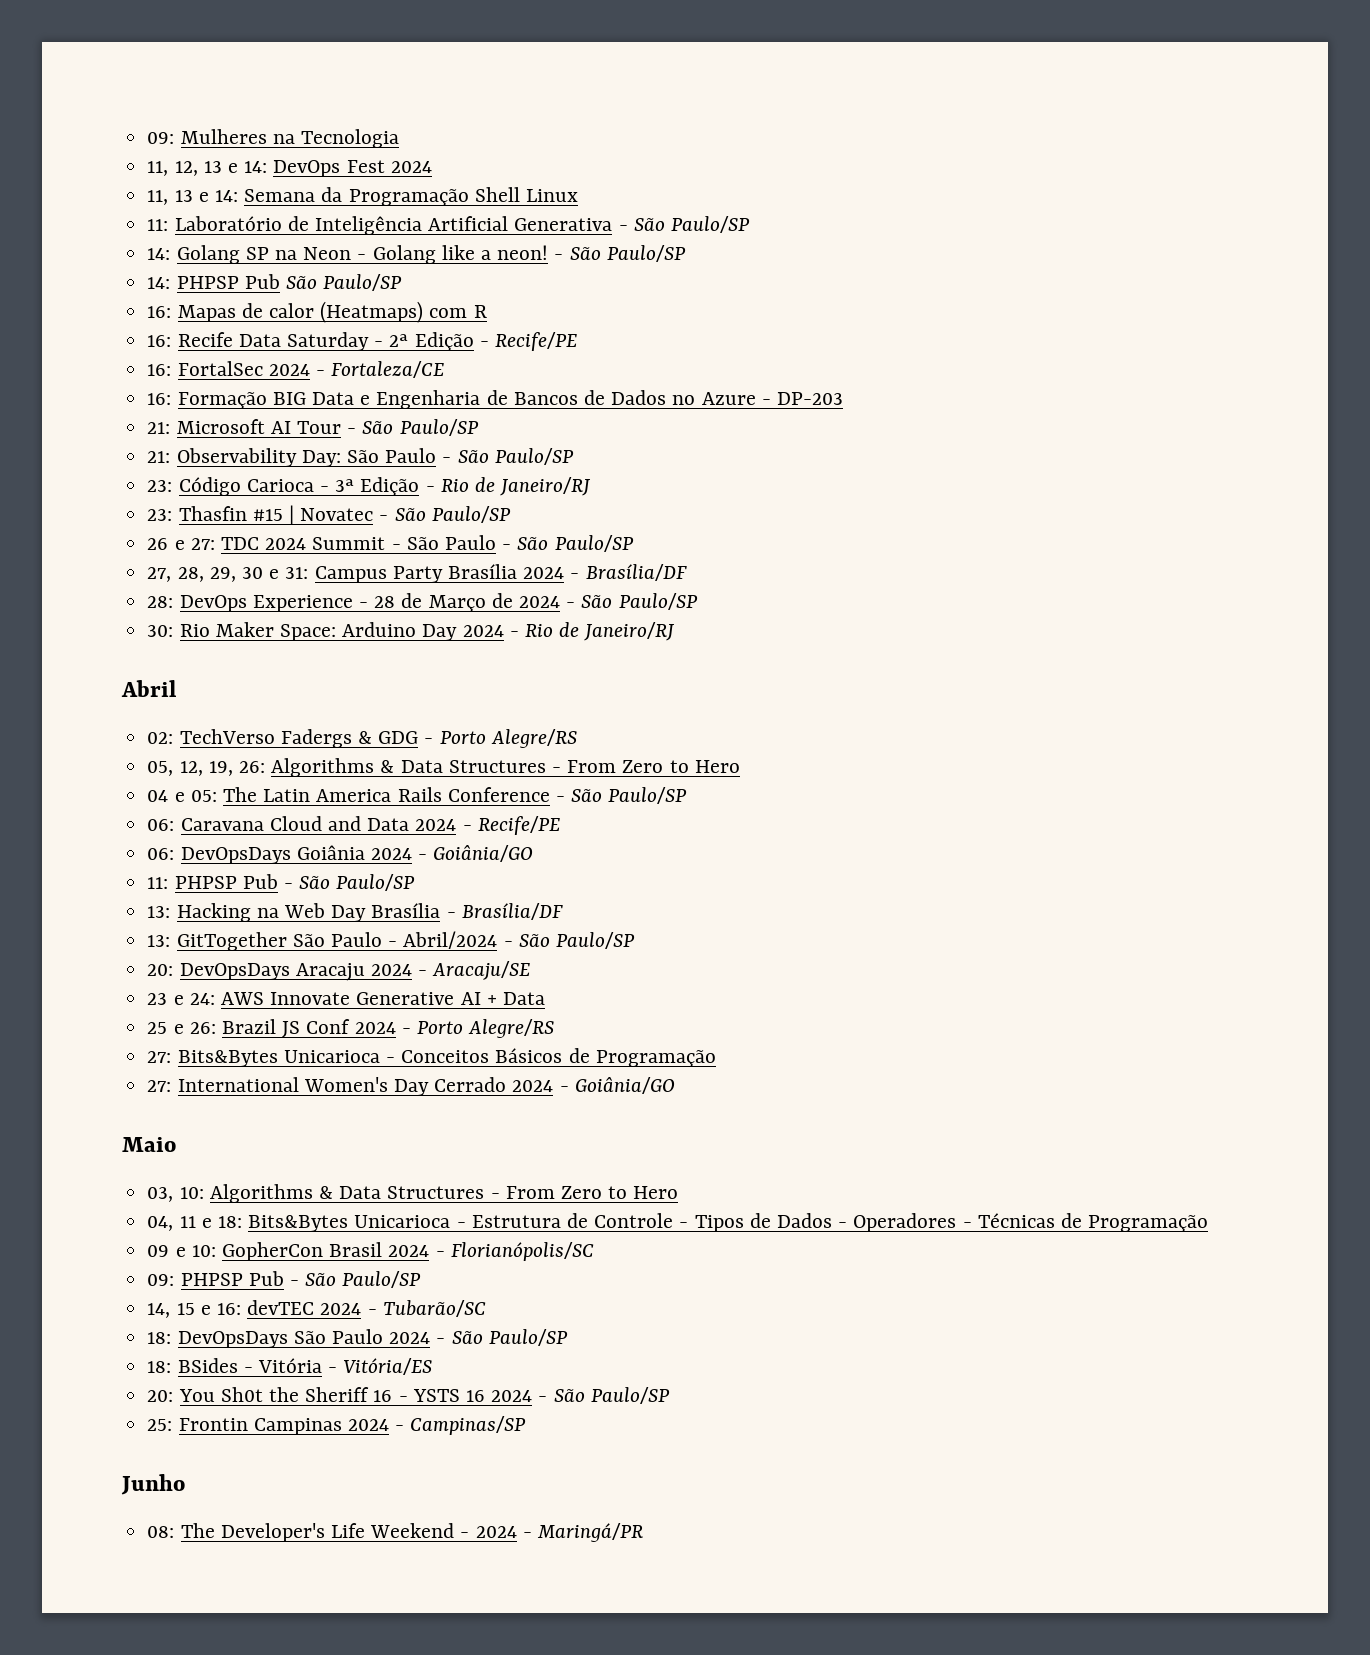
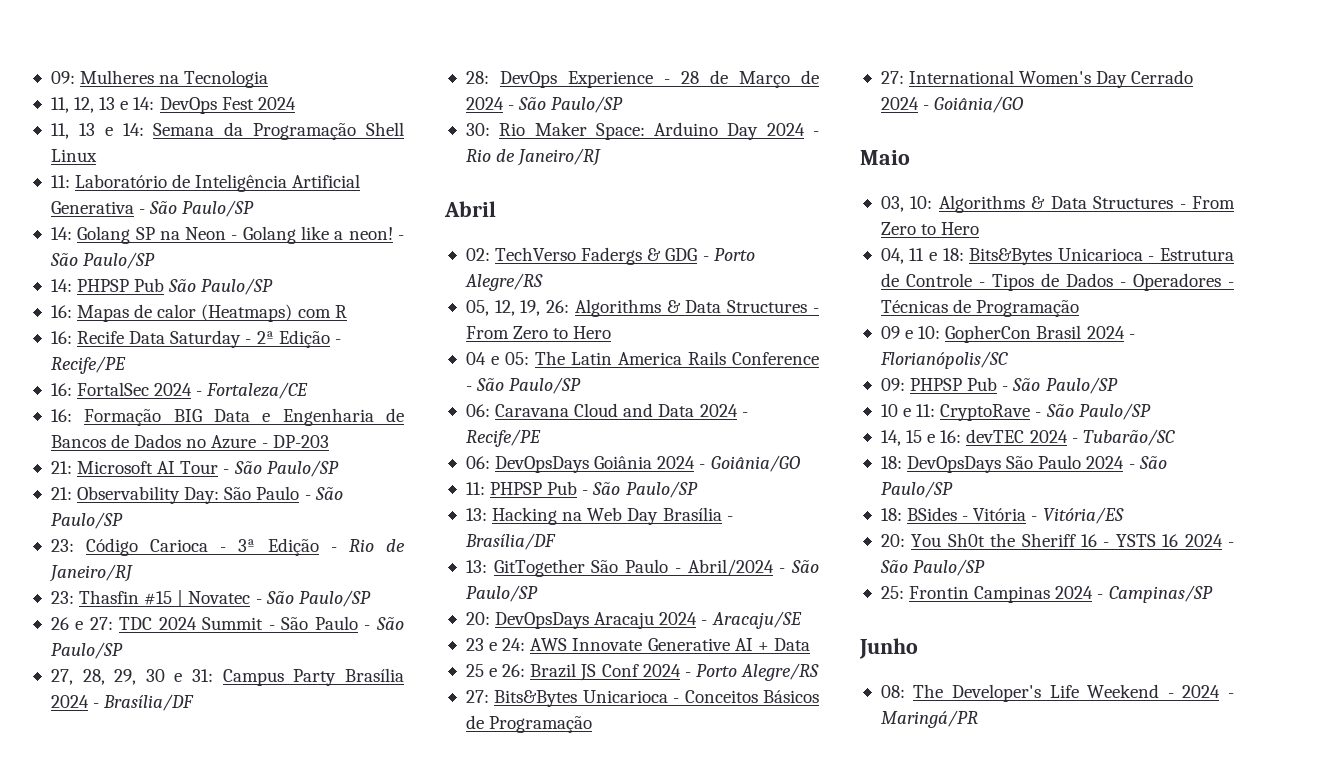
(422, 1279) none -> [880,403,1151,421] // 10 e 11: CryptoRave - São Paulo/SP

